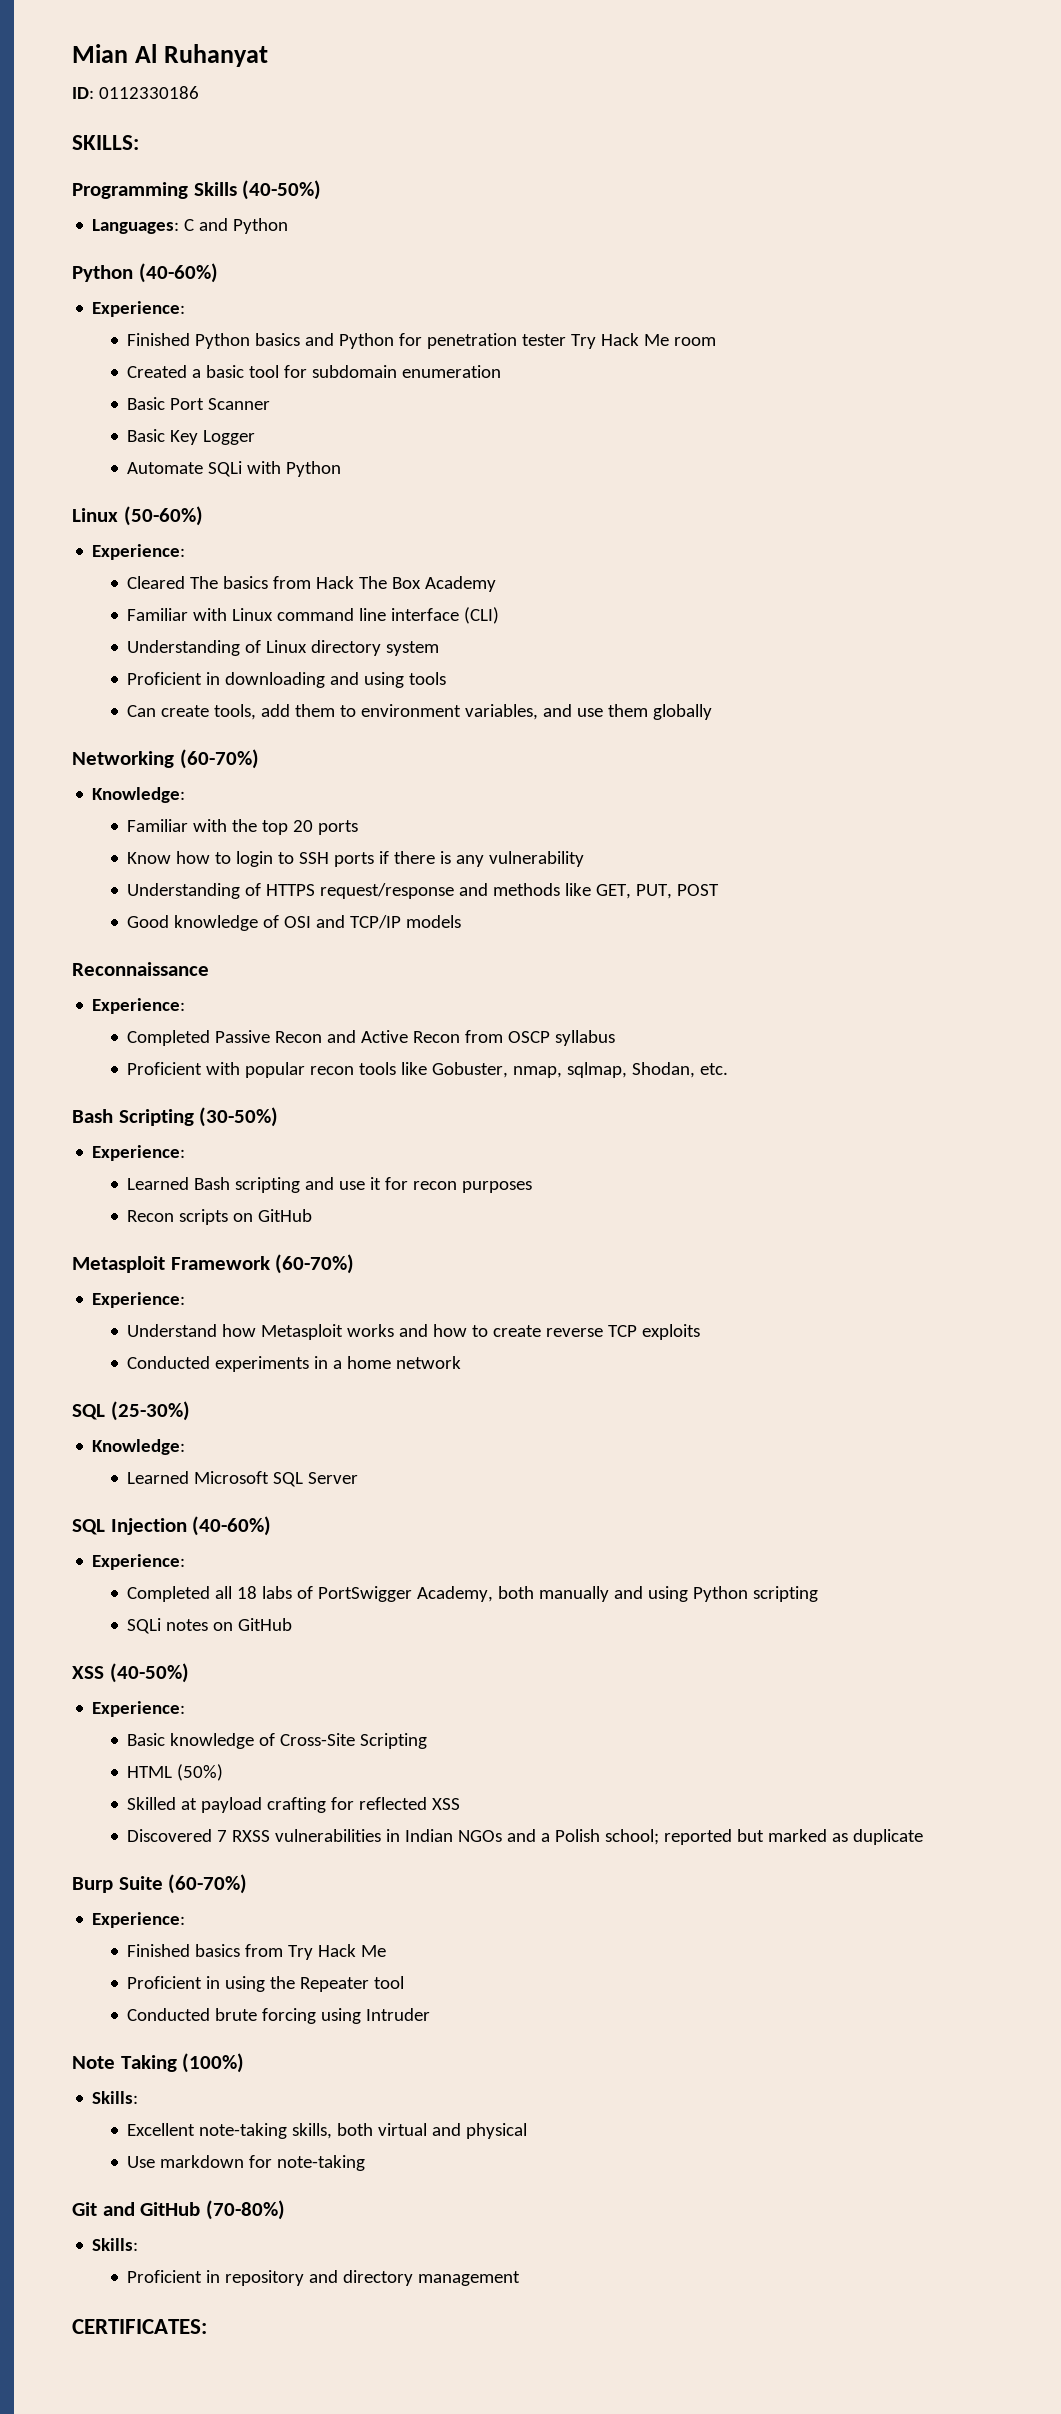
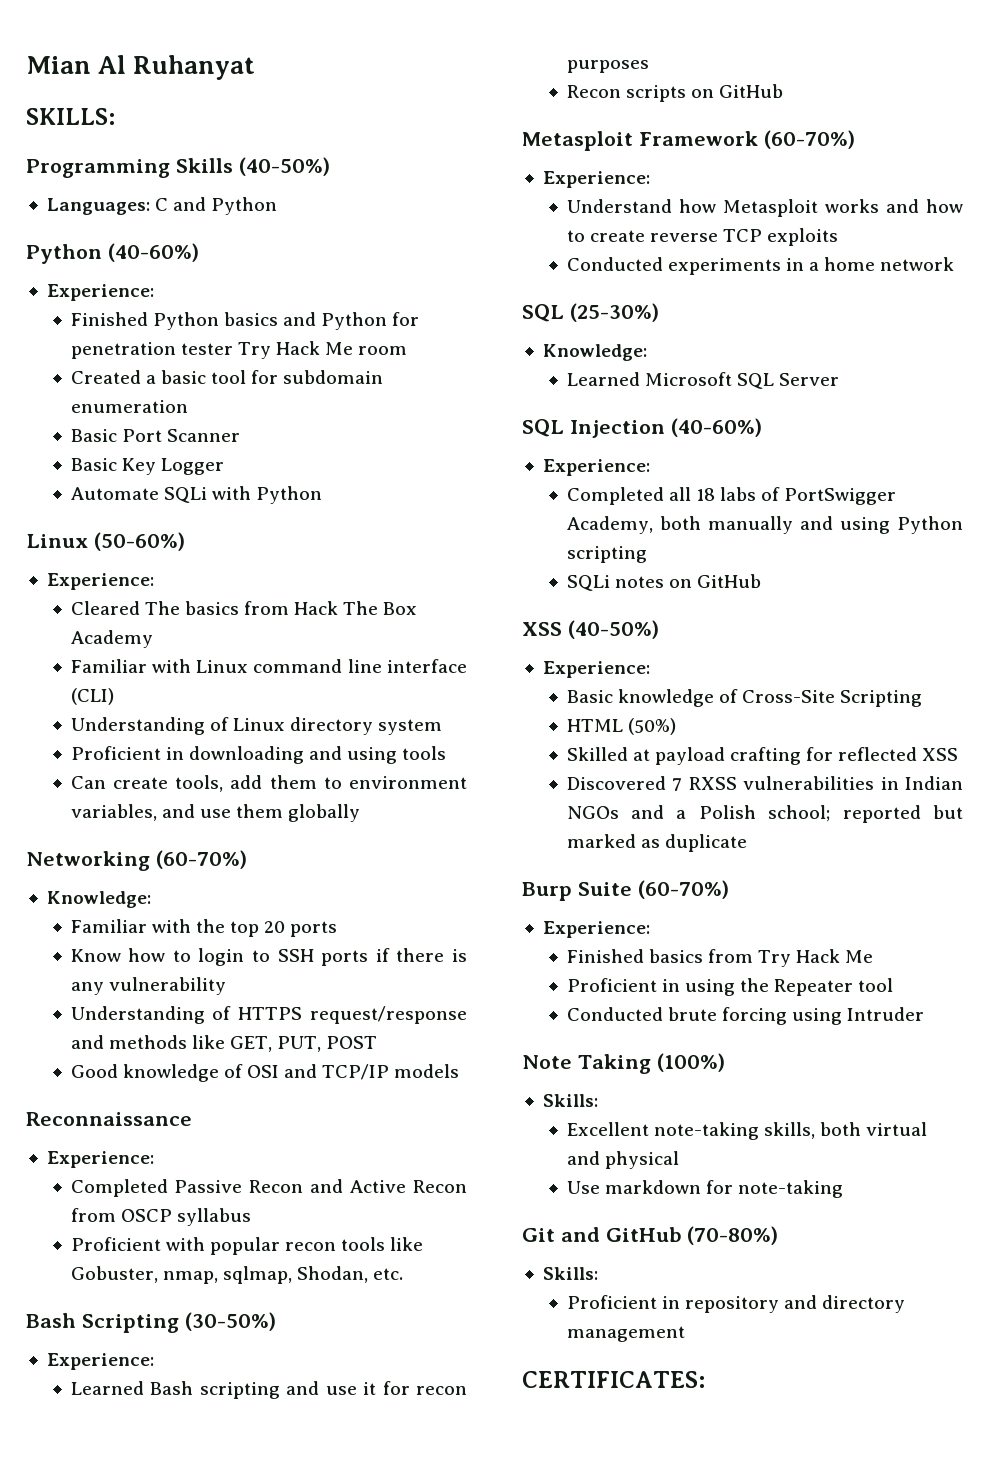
[72,86,199,99] // ID: 0112330186 -> (256, 67) none

